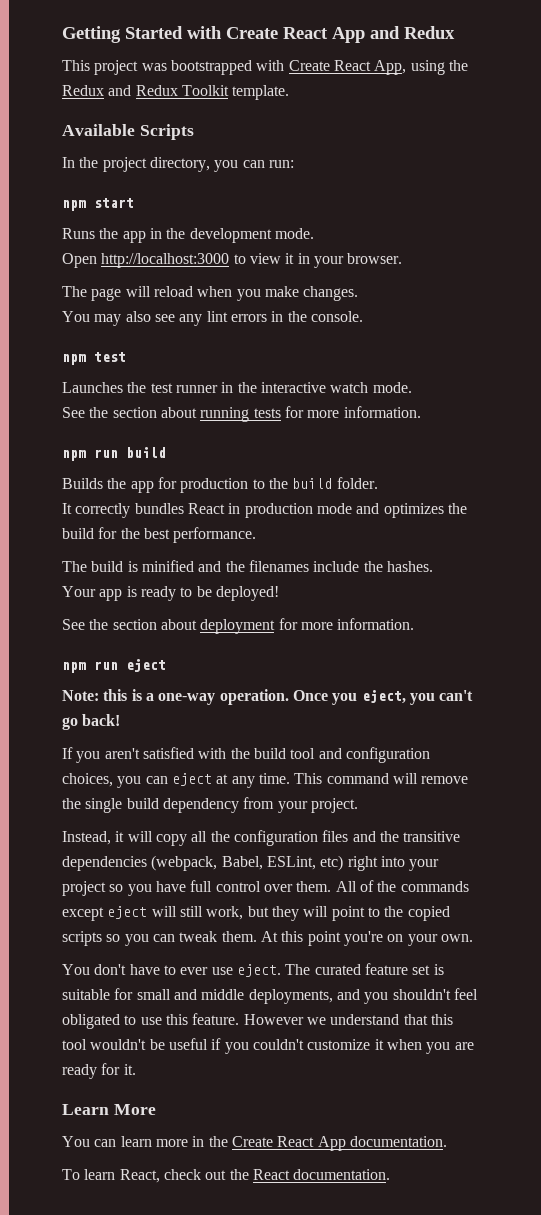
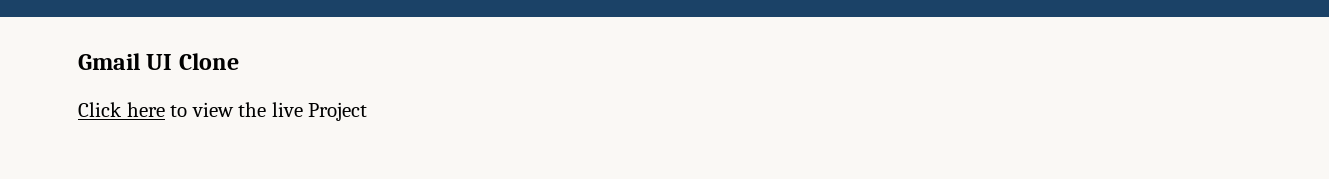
[62,26,455,43] [62,60,468,75] [62,85,290,100] [62,124,194,140] [62,157,294,172] [62,198,134,211] [62,228,314,243] [62,253,403,268] [62,286,359,301] [62,311,363,326] [62,352,126,365] [62,382,412,393] [62,406,421,422] [62,447,166,461] [62,477,378,493] [62,503,467,518] [62,527,257,543] [62,560,433,572] [62,586,279,601] [62,618,415,634] [62,659,166,673] [62,689,474,705] [62,714,121,730] [62,747,430,763] [62,773,469,788] [62,797,358,813] [62,830,461,846] [62,855,440,871] [62,880,469,896] [62,906,450,921] [62,931,473,946] [62,963,444,977] [62,988,478,1004] [62,1013,453,1029] [62,1038,474,1054] [62,1063,136,1079] [62,1104,156,1115] [62,1136,447,1151] [62,1169,391,1183] Getting Started with Create React App and Redux // This project was bootstrapped with Create React App, using the Redux and Redux Toolkit template. // Available Scripts // In the project directory, you can run: // npm start // Runs the app in the development mode. // Open http://localhost:3000 to view it in your browser. // The page will reload when you make changes. // You may also see any lint errors in the console. // npm test // Launches the test runner in the interactive watch mode. // See the section about running tests for more information. // npm run build // Builds the app for production to the build folder. // It correctly bundles React in production mode and optimizes the build for the best performance. // The build is minified and the filenames include the hashes. // Your app is ready to be deployed! // See the section about deployment for more information. // npm run eject // Note: this is a one-way operation. Once you eject, you can't go back! // If you aren't satisfied with the build tool and configuration choices, you can eject at any time. This command will remove the single build dependency from your project. // Instead, it will copy all the configuration files and the transitive dependencies (webpack, Babel, ESLint, etc) right into your project so you have full control over them. All of the commands except eject will still work, but they will point to the copied scripts so you can tweak them. At this point you're on your own. // You don't have to ever use eject. The curated feature set is suitable for small and middle deployments, and you shouldn't feel obligated to use this feature. However we understand that this tool wouldn't be useful if you couldn't customize it when you are ready for it. // Learn More // You can learn more in the Create React App documentation. // To learn React, check out the React documentation. -> [78,53,239,70] [78,102,368,121] Gmail UI Clone // Click here to view the live Project

